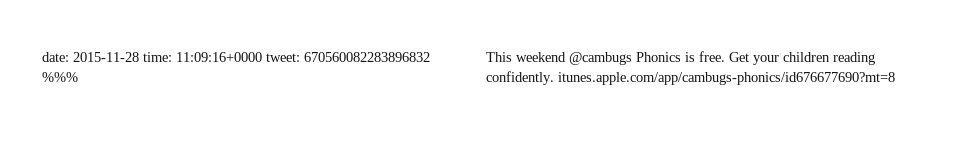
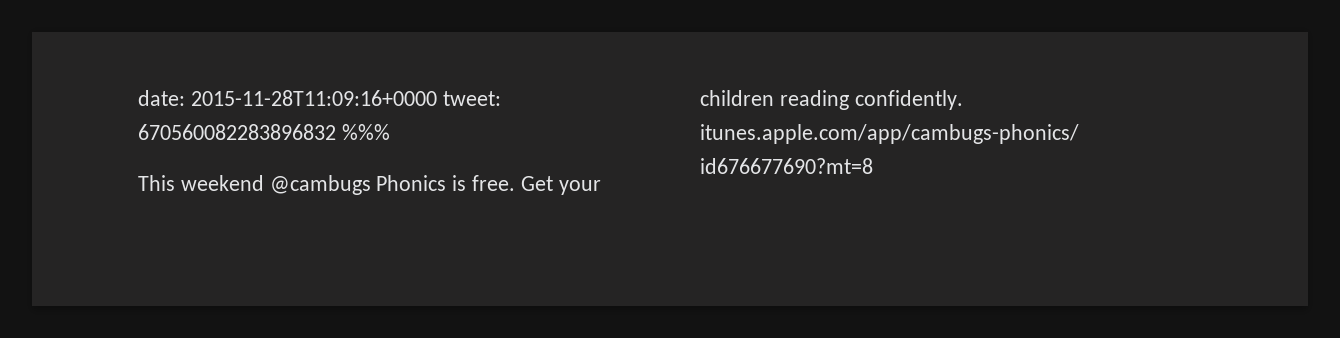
[73,52,262,62] 2015-11-28 time: 11:09:16+0000 -> [190,90,437,106] 2015-11-28T11:09:16+0000

